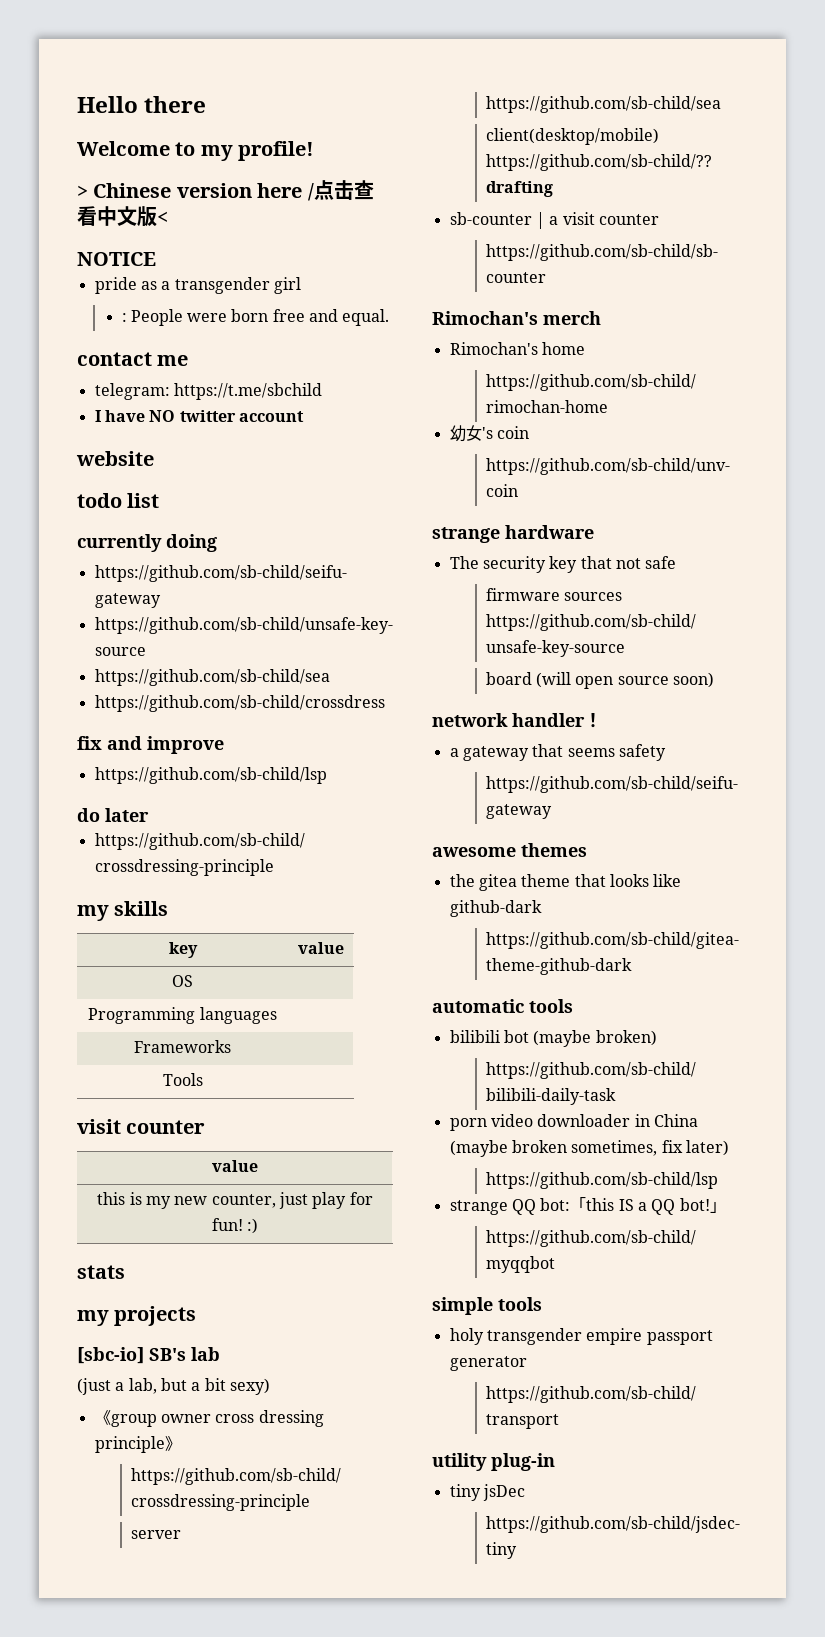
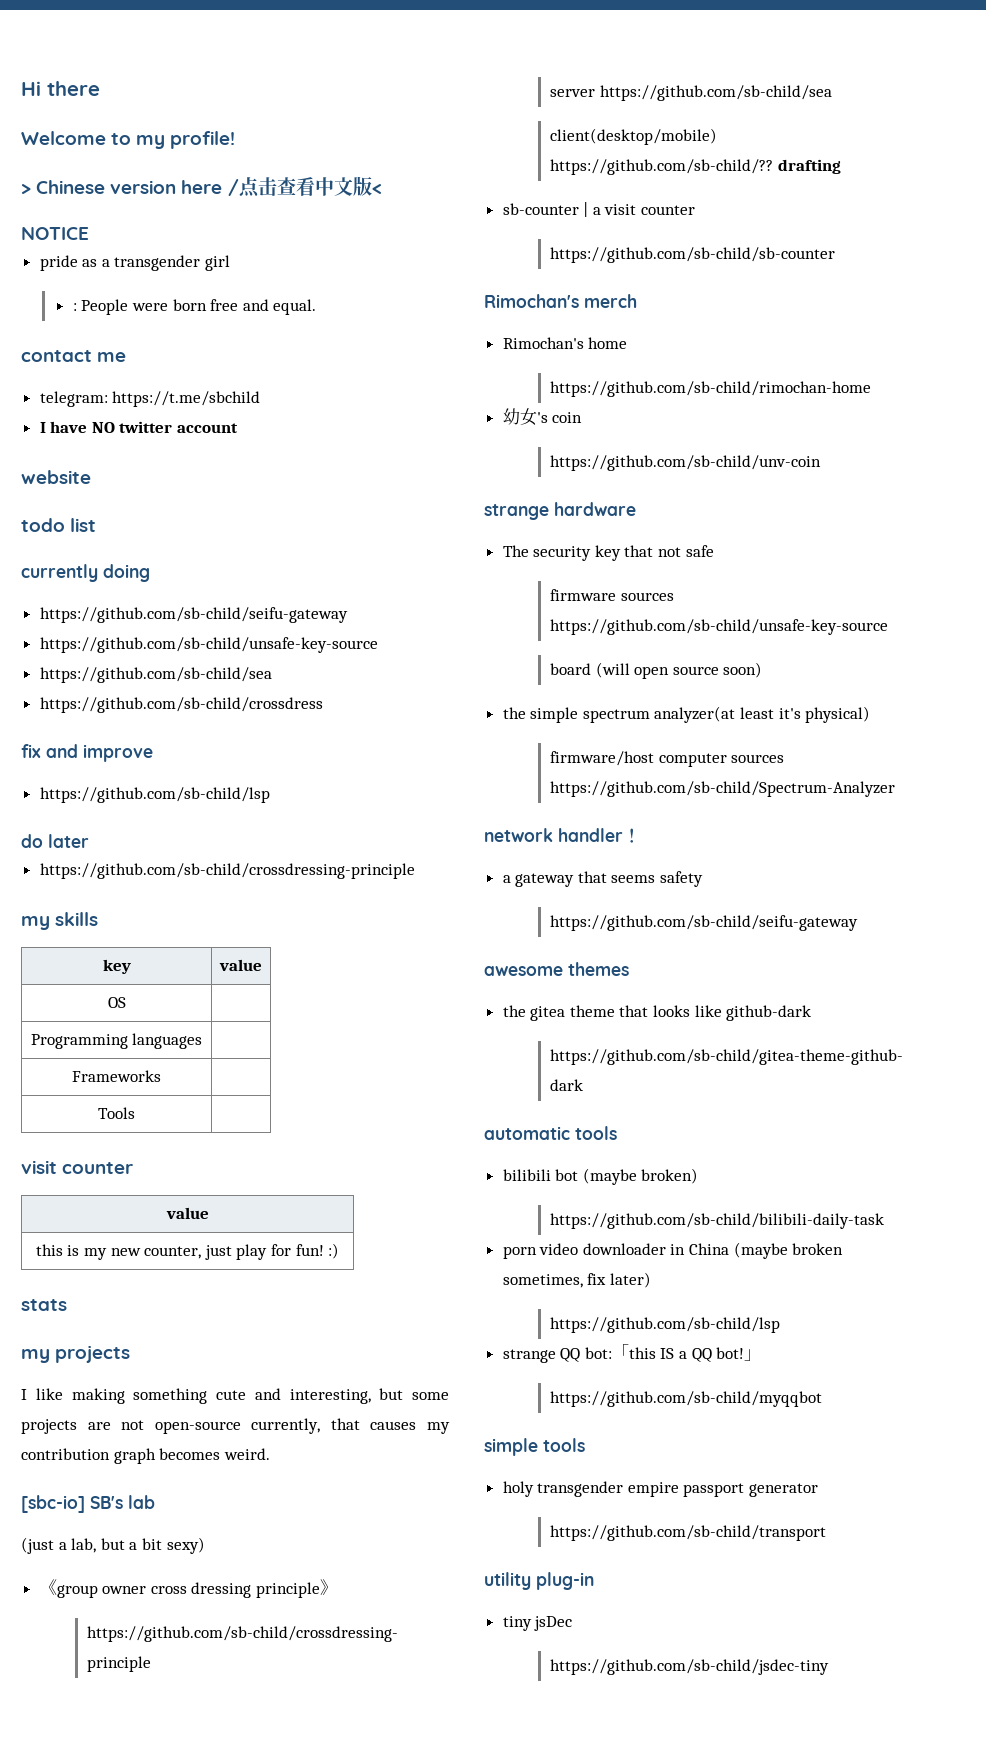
[77,96,138,113] Hello -> [21,81,41,96] Hi
(197, 1316) none -> [21,1388,449,1404] [21,1418,450,1434] [21,1448,270,1464] // I like making something cute and interesting, but some projects are not open-source currently, that causes my contribution graph becomes weird.
(715, 680) none -> [502,706,871,723] [550,751,785,767] [550,781,896,797] // the simple spectrum analyzer(at least it's physical) // firmware/host computer sources https://github.com/sb-child/Spectrum-Analyzer

